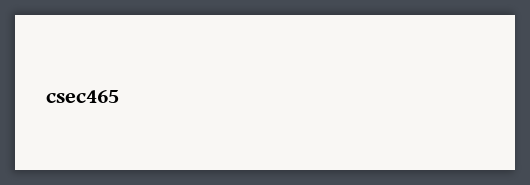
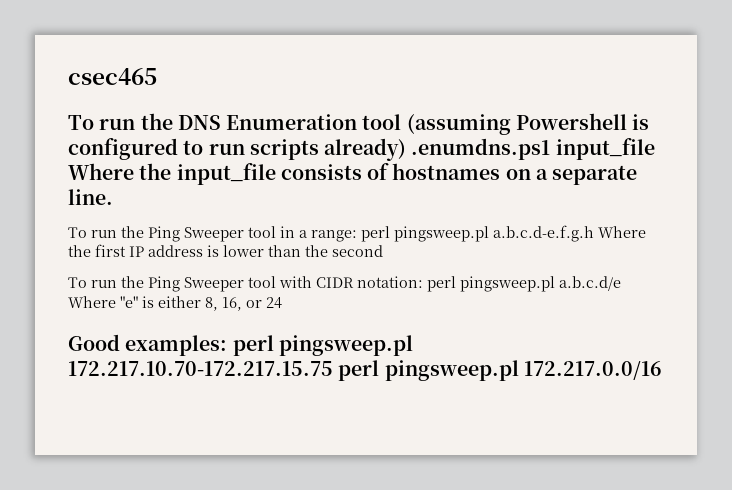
(119, 96) none -> [68,113,650,135] [68,138,655,161] [68,163,638,185] [68,189,113,205] [68,225,646,242] [68,244,383,257] [68,276,621,292] [68,296,282,311] [68,334,413,356] [68,360,662,381] // To run the DNS Enumeration tool (assuming Powershell is configured to run scripts already) .enumdns.ps1 input_file Where the input_file consists of hostnames on a separate line. // To run the Ping Sweeper tool in a range: perl pingsweep.pl a.b.c.d-e.f.g.h Where the first IP address is lower than the second // To run the Ping Sweeper tool with CIDR notation: perl pingsweep.pl a.b.c.d/e Where "e" is either 8, 16, or 24 // Good examples: perl pingsweep.pl 172.217.10.70-172.217.15.75 perl pingsweep.pl 172.217.0.0/16

